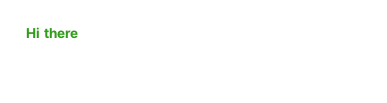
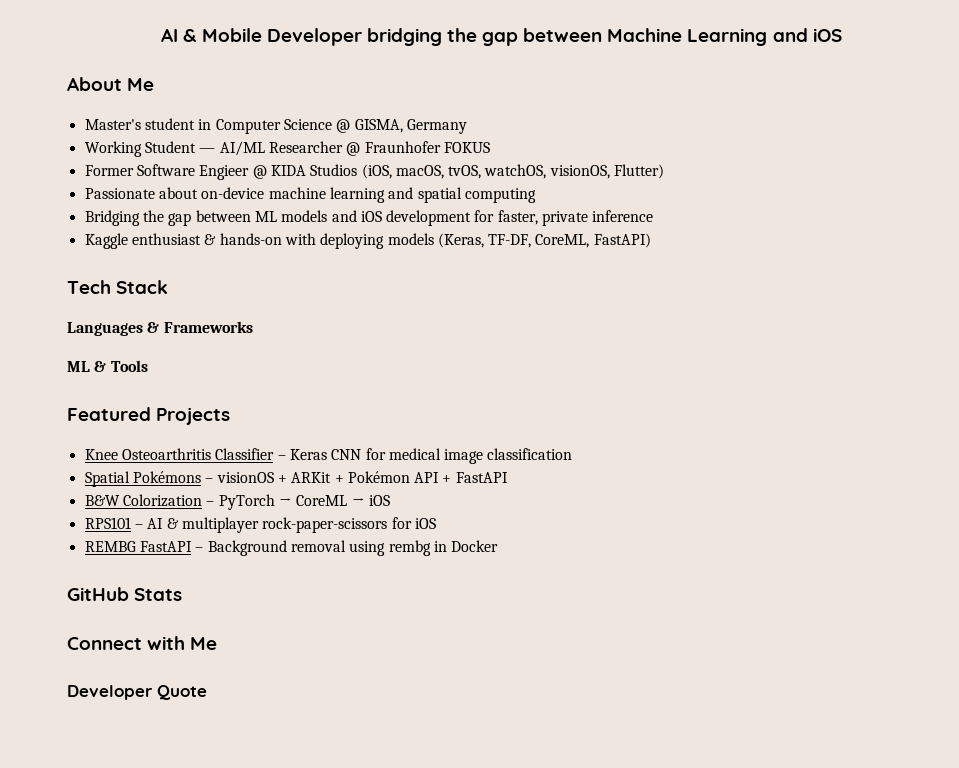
[26,27,78,39] Hi there -> [161,28,842,46] [67,77,155,91] [84,118,467,134] [84,141,490,157] [84,164,665,180] [84,187,536,203] [84,210,654,226] [84,233,651,249] [67,280,169,294] [67,321,253,336] [67,360,148,372] [67,407,231,425] [84,448,573,464] [84,471,508,487] [84,494,390,510] [84,517,436,533] [84,540,499,556] [67,587,183,601] [67,636,218,650] [67,685,207,700] AI & Mobile Developer bridging the gap between Machine Learning and iOS // About Me // Master's student in Computer Science @ GISMA, Germany // Working Student — AI/ML Researcher @ Fraunhofer FOKUS // Former Software Engieer @ KIDA Studios (iOS, macOS, tvOS, watchOS, visionOS, Flutter) // Passionate about on-device machine learning and spatial computing // Bridging the gap between ML models and iOS development for faster, private inference // Kaggle enthusiast & hands-on with deploying models (Keras, TF-DF, CoreML, FastAPI) // Tech Stack // Languages & Frameworks // ML & Tools // Featured Projects // Knee Osteoarthritis Classifier – Keras CNN for medical image classification // Spatial Pokémons – visionOS + ARKit + Pokémon API + FastAPI // B&W Colorization – PyTorch → CoreML → iOS // RPS101 – AI & multiplayer rock-paper-scissors for iOS // REMBG FastAPI – Background removal using rembg in Docker // GitHub Stats // Connect with Me // Developer Quote

